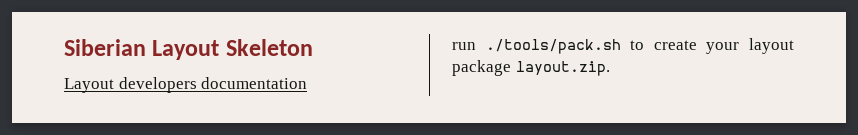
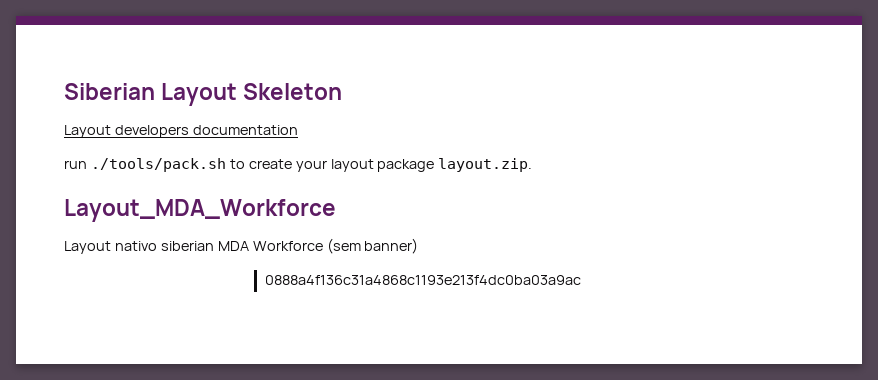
(610, 68) none -> [64,199,336,222] [64,238,419,254] [264,275,581,285] // Layout_MDA_Workforce // Layout nativo siberian MDA Workforce (sem banner) // 0888a4f136c31a4868c1193e213f4dc0ba03a9ac

